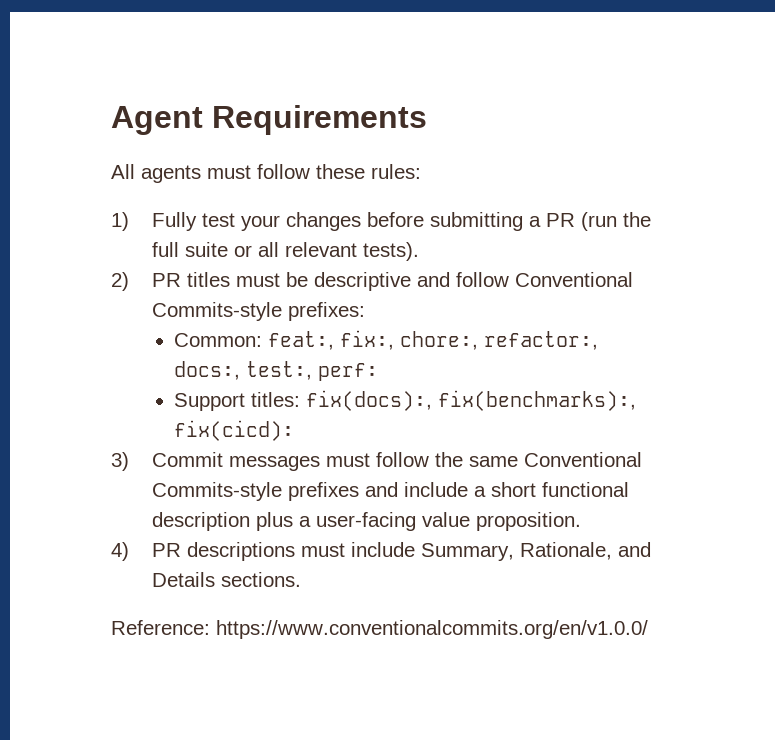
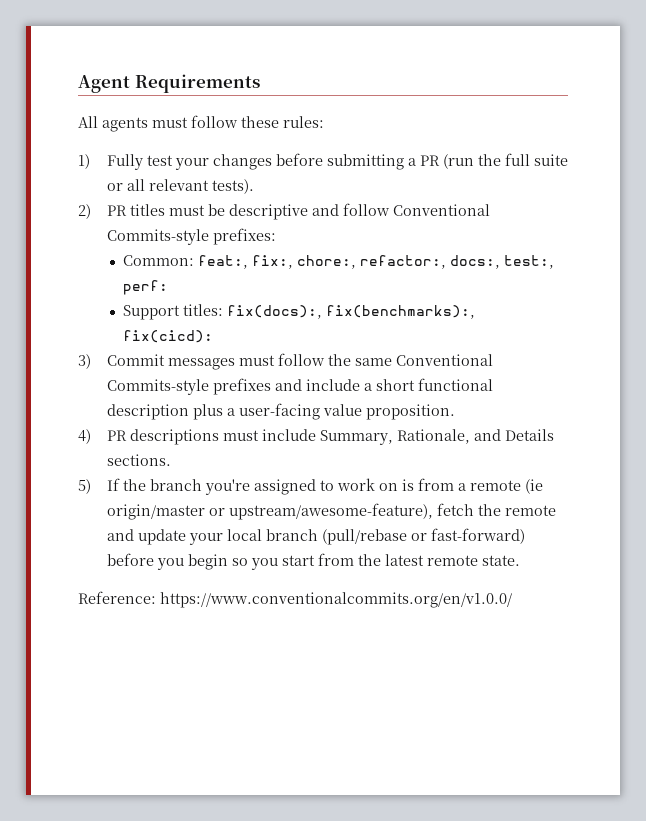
(301, 579) none -> [78,478,543,495] [106,503,556,520] [106,528,525,545] [106,553,520,570] // 5) If the branch you're assigned to work on is from a remote (ie origin/master or upstream/awesome-feature), fetch the remote and update your local branch (pull/rebase or fast-forward) before you begin so you start from the latest remote state.

